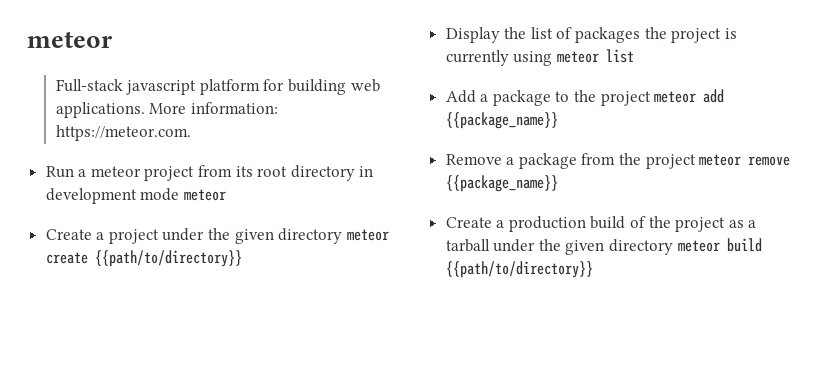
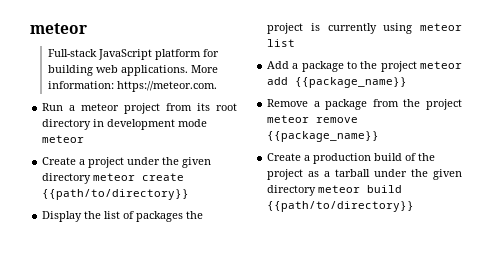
[126,80,197,95] javascript -> [98,49,153,60] JavaScript

